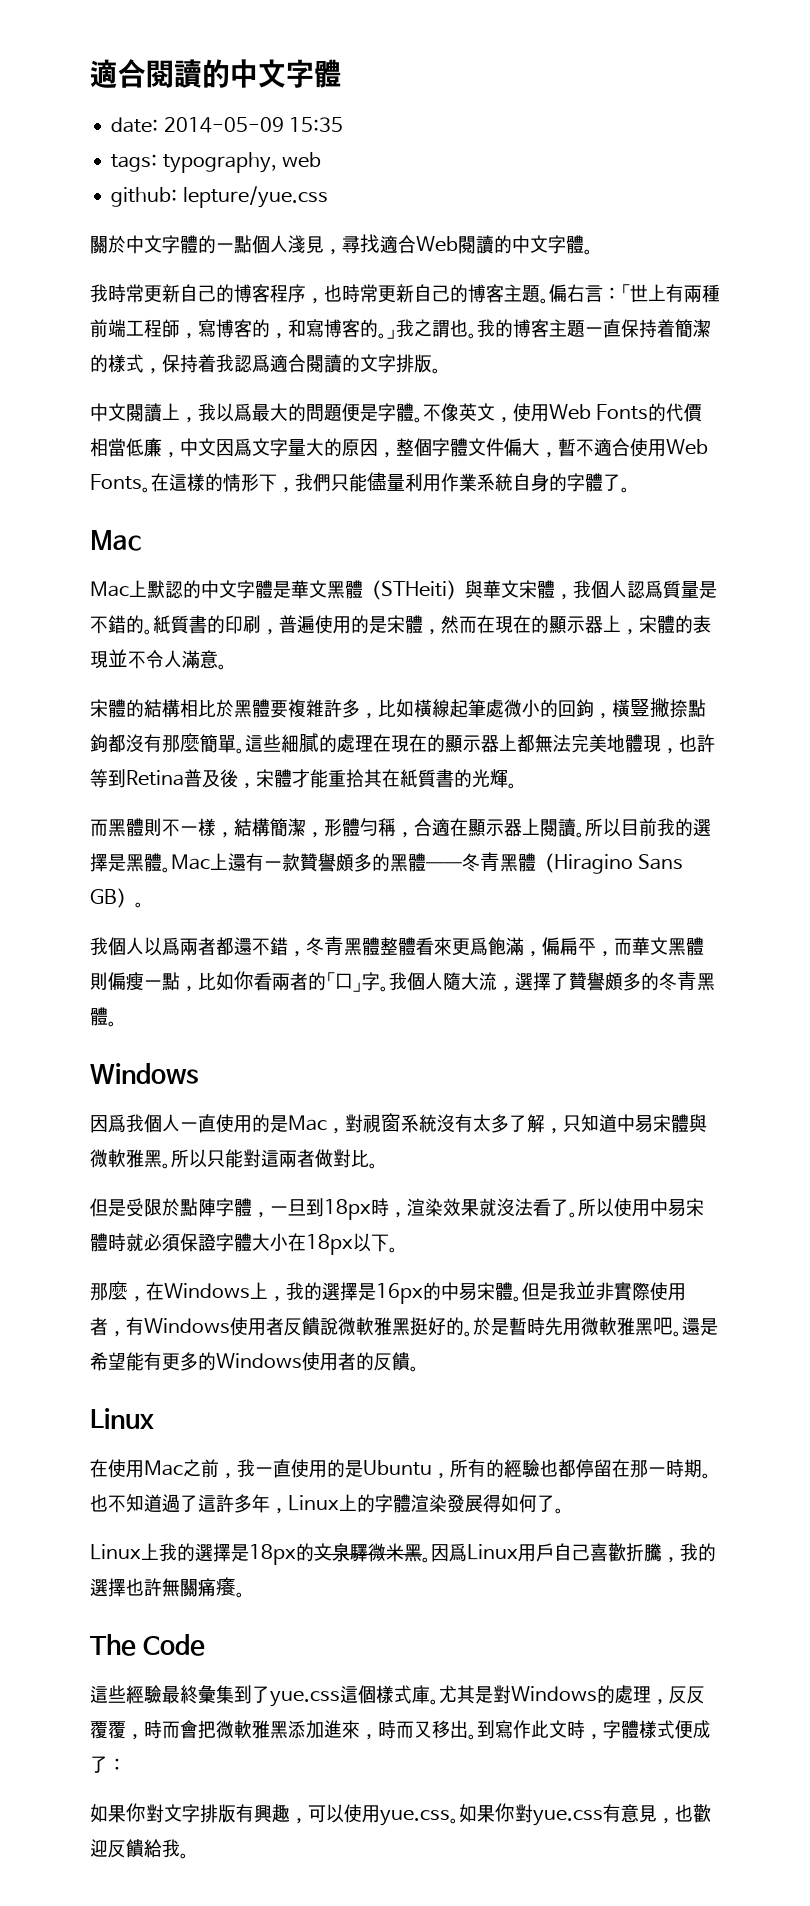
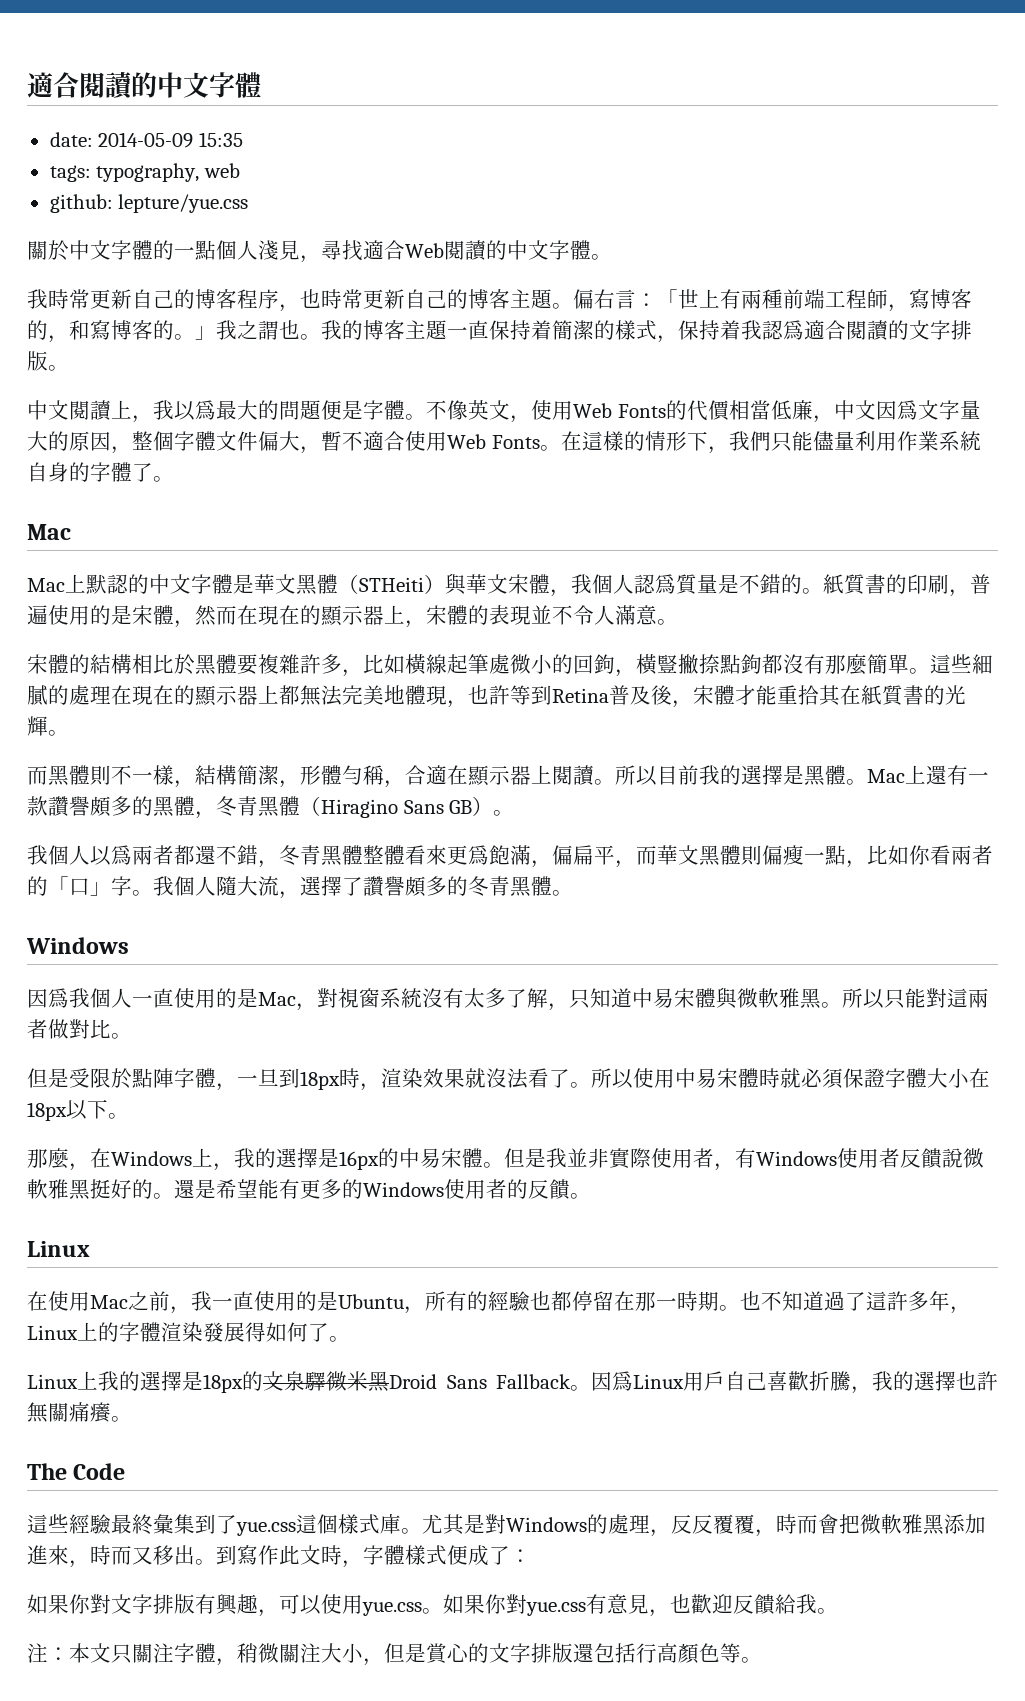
[300,853,318,872] 贊 -> [48,796,70,817] 讚
[426,862,462,869] —— -> [195,811,216,819] ，
[569,972,587,991] 贊 -> [363,876,385,897] 讚
[473,1317,682,1337] 於是暫時先用微軟雅黑吧。 -> (174, 1196) none
(422, 1553) none -> [389,1374,572,1389] Droid Sans Fallback
(189, 1856) none -> [27,1643,762,1666] // 注：本文只關注字體，稍微關注大小，但是賞心的文字排版還包括行高顏色等。

